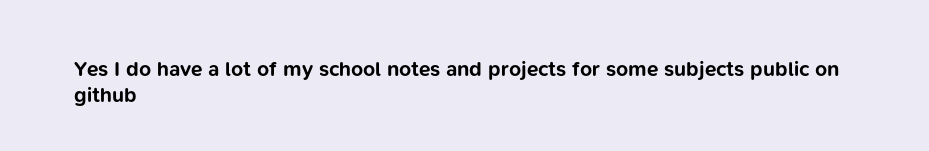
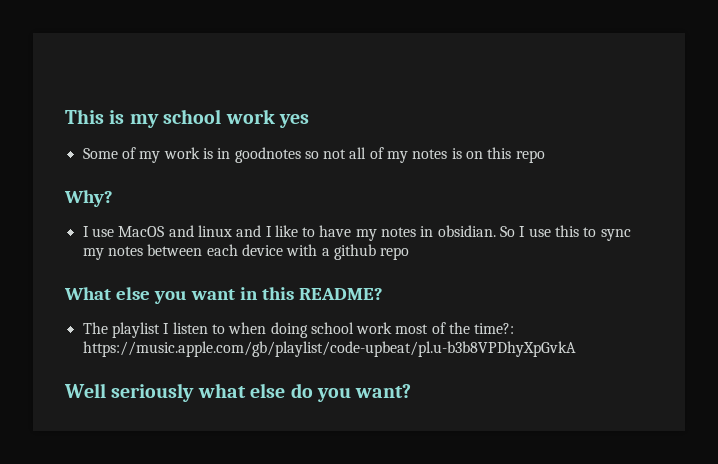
[74,60,839,81] [74,86,137,106] Yes I do have a lot of my school notes and projects for some subjects public on github -> [65,109,309,128] [82,147,545,163] [64,190,113,207] [82,225,631,241] [82,244,410,260] [64,287,383,304] [82,322,515,338] [82,341,576,357] [64,383,412,402] This is my school work yes // Some of my work is in goodnotes so not all of my notes is on this repo // Why? // I use MacOS and linux and I like to have my notes in obsidian. So I use this to sync my notes between each device with a github repo // What else you want in this README? // The playlist I listen to when doing school work most of the time?: https://music.apple.com/gb/playlist/code-upbeat/pl.u-b3b8VPDhyXpGvkA // Well seriously what else do you want?

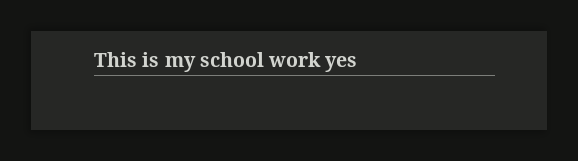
[82,147,545,163] [64,190,113,207] [82,225,631,241] [82,244,410,260] [64,287,383,304] [82,322,515,338] [82,341,576,357] [64,383,412,402] // Some of my work is in goodnotes so not all of my notes is on this repo // Why? // I use MacOS and linux and I like to have my notes in obsidian. So I use this to sync my notes between each device with a github repo // What else you want in this README? // The playlist I listen to when doing school work most of the time?: https://music.apple.com/gb/playlist/code-upbeat/pl.u-b3b8VPDhyXpGvkA // Well seriously what else do you want? -> (358, 64) none

